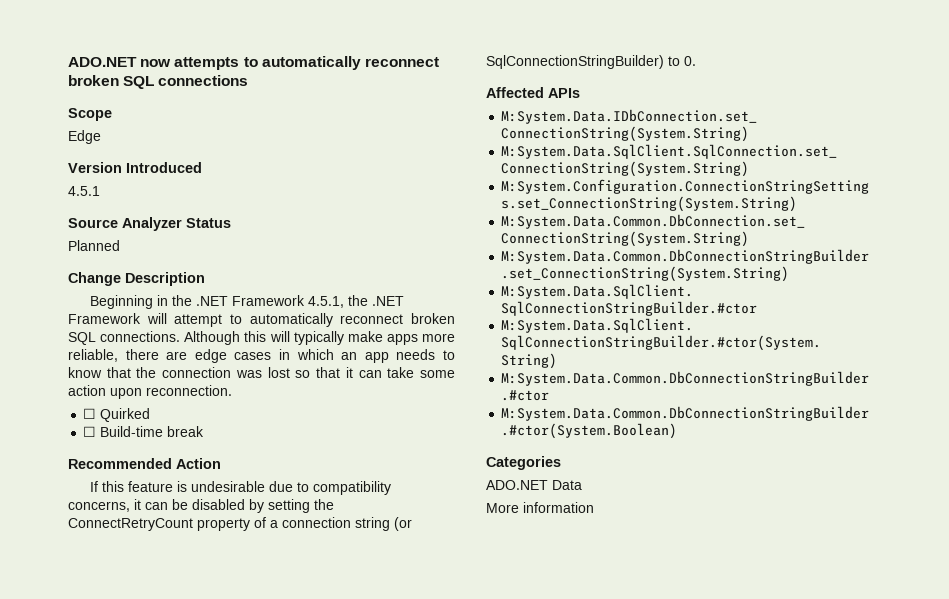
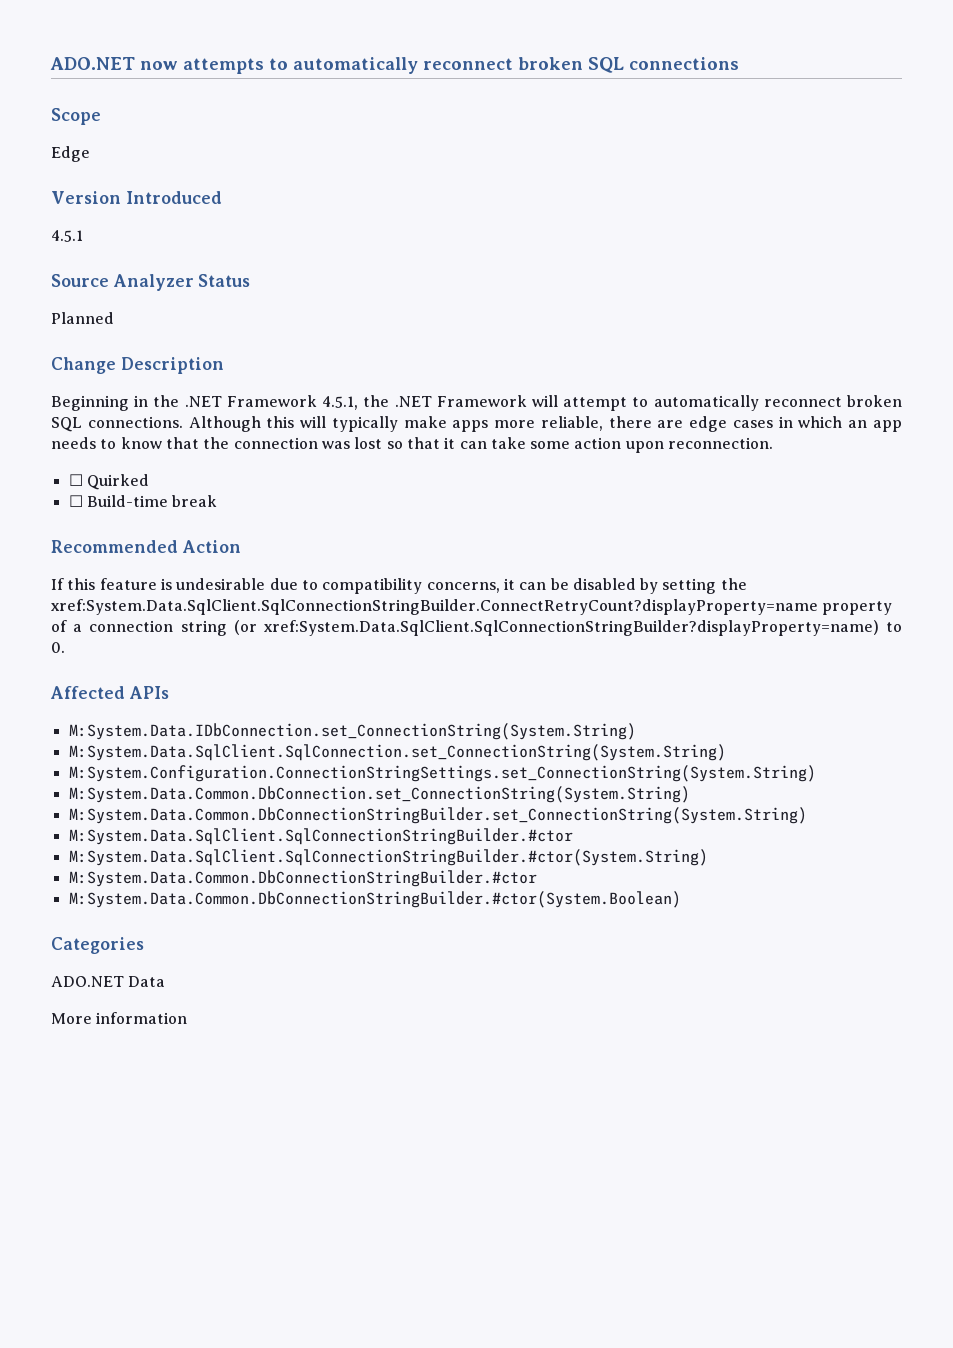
[68,518,193,531] ConnectRetryCount -> [51,599,818,615] xref:System.Data.SqlClient.SqlConnectionStringBuilder.ConnectRetryCount?displayProperty=name
[486,55,664,69] SqlConnectionStringBuilder) -> [263,620,879,636] xref:System.Data.SqlClient.SqlConnectionStringBuilder?displayProperty=name)

